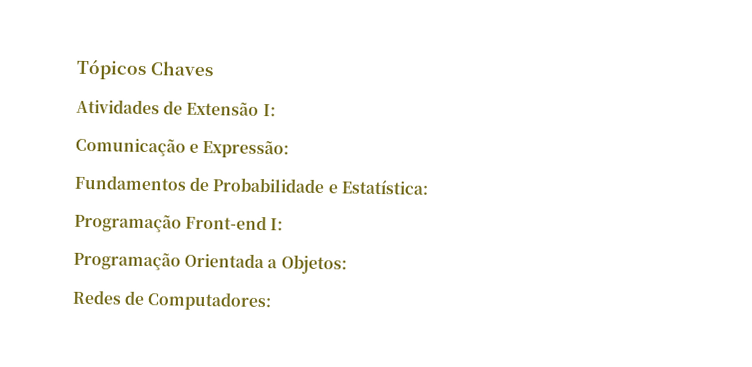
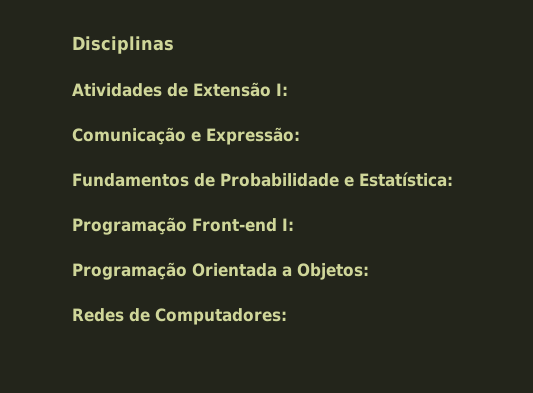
[76,58,214,81] Tópicos Chaves -> [72,36,174,54] Disciplinas

